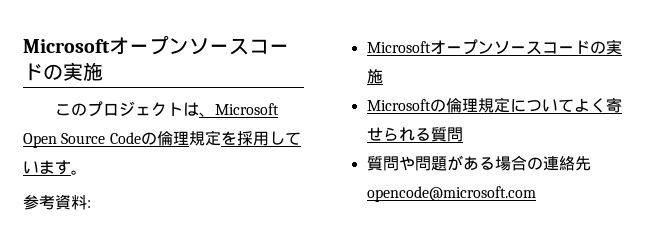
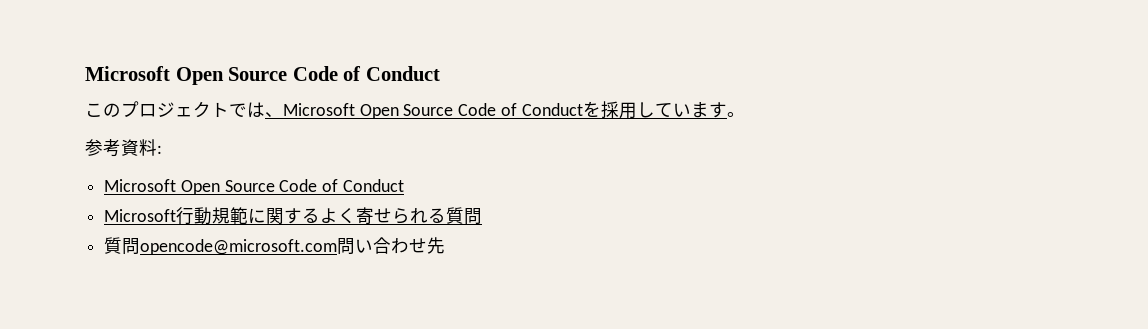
[23,35,289,55] [23,62,103,81] Microsoftオープンソースコードの実施 -> [85,66,440,85] Microsoft Open Source Code of Conduct
(184, 109) none -> [229,103,247,117] で
[140,130,221,146] の倫理規定 -> [500,103,583,116] of Conduct
[429,39,622,55] [366,69,383,84] [366,97,574,113] オープンソースコードの実施 // Microsoftの倫理規定について -> [180,179,404,195] [104,207,321,225] Open Source Code of Conduct // Microsoft行動規範に関する
[398,155,591,171] [366,186,536,202] や問題がある場合の連絡先opencode@microsoft.com -> [140,237,446,255] opencode@microsoft.com問い合わせ先

